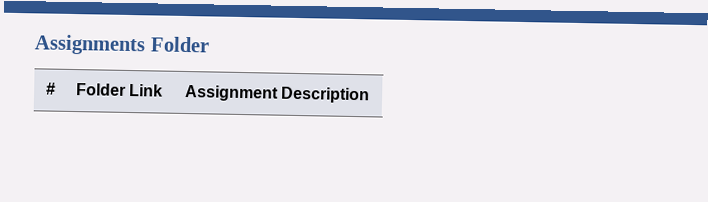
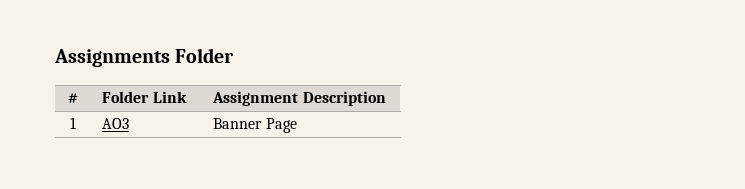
(370, 95) none -> [70,117,76,129] [102,118,130,129] [213,118,297,133] // 1 | AO3 | Banner Page

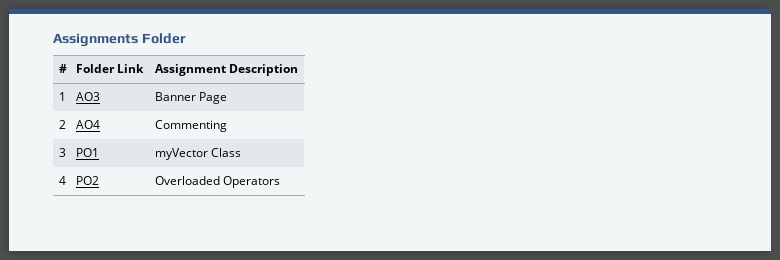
(297, 125) none -> [59,120,66,129] [75,120,100,129] [154,120,227,132] [59,148,66,157] [75,148,99,157] [154,148,241,160] [59,176,66,185] [75,176,99,185] [154,176,280,188] // 2 | AO4 | Commenting // 3 | PO1 | myVector Class // 4 | PO2 | Overloaded Operators

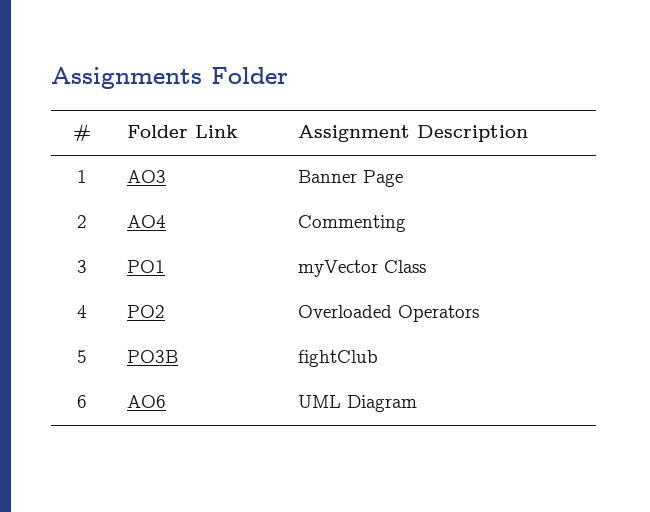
(280, 182) none -> [76,350,87,363] [127,350,179,363] [298,350,379,367] [76,395,87,408] [127,395,167,408] [298,395,418,412] // 5 | PO3B | fightClub // 6 | AO6 | UML Diagram

